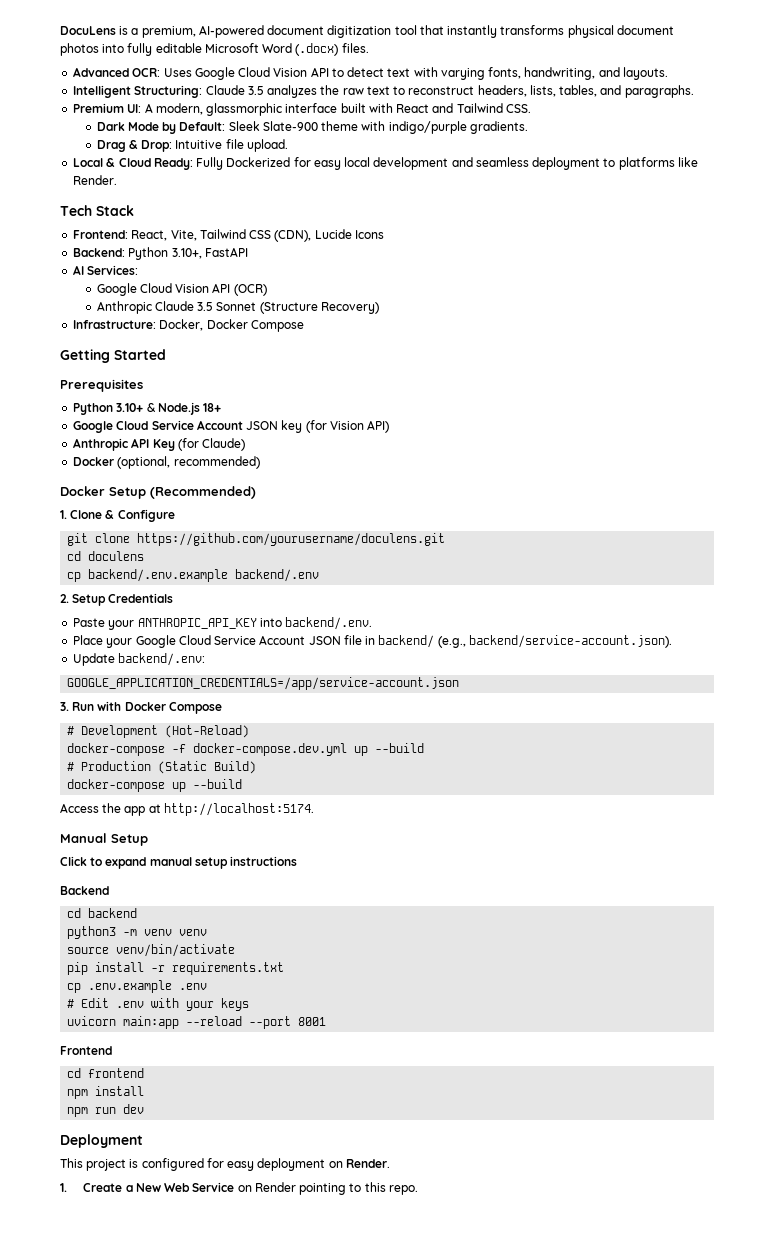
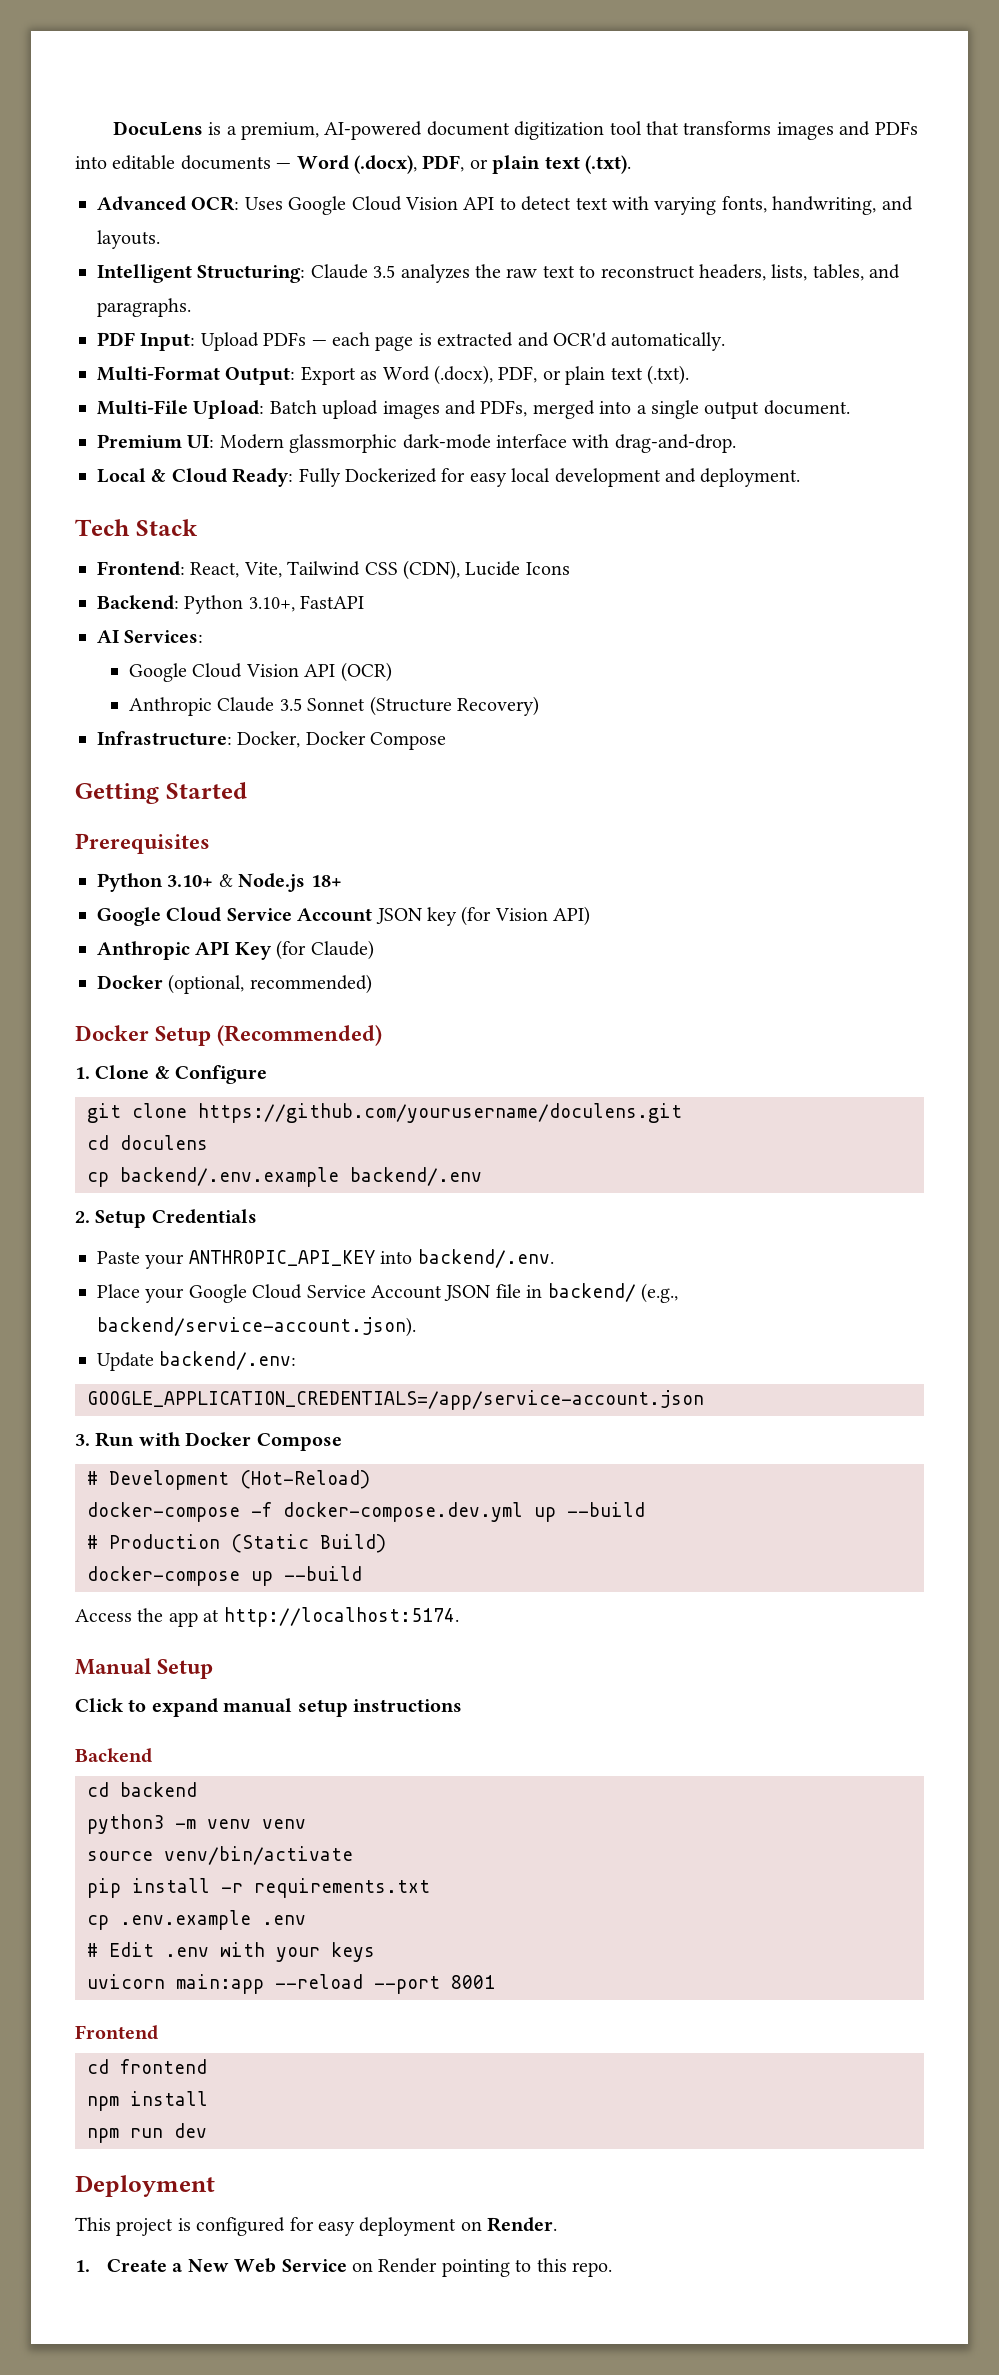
[447,25,674,38] [60,43,369,56] instantly transforms physical document photos into fully editable Microsoft Word (.docx) files. -> [683,121,918,140] [75,155,631,174] transforms images and PDFs into editable documents — Word (.docx), PDF, or plain text (.txt).
[73,103,531,116] [96,121,528,134] [96,139,288,152] Premium UI: A modern, glassmorphic interface built with React and Tailwind CSS. // Dark Mode by Default: Sleek Slate-900 theme with indigo/purple gradients. // Drag & Drop: Intuitive file upload. -> [97,332,726,351] [97,365,689,385] [97,400,850,419] [97,434,736,453] PDF Input: Upload PDFs — each page is extracted and OCR'd automatically. // Multi-Format Output: Export as Word (.docx), PDF, or plain text (.txt). // Multi-File Upload: Batch upload images and PDFs, merged into a single output document. // Premium UI: Modern glassmorphic dark-mode interface with drag-and-drop.
[475,157,698,170] [73,175,118,185] seamless deployment to platforms like Render. -> [700,468,801,487] deployment.

